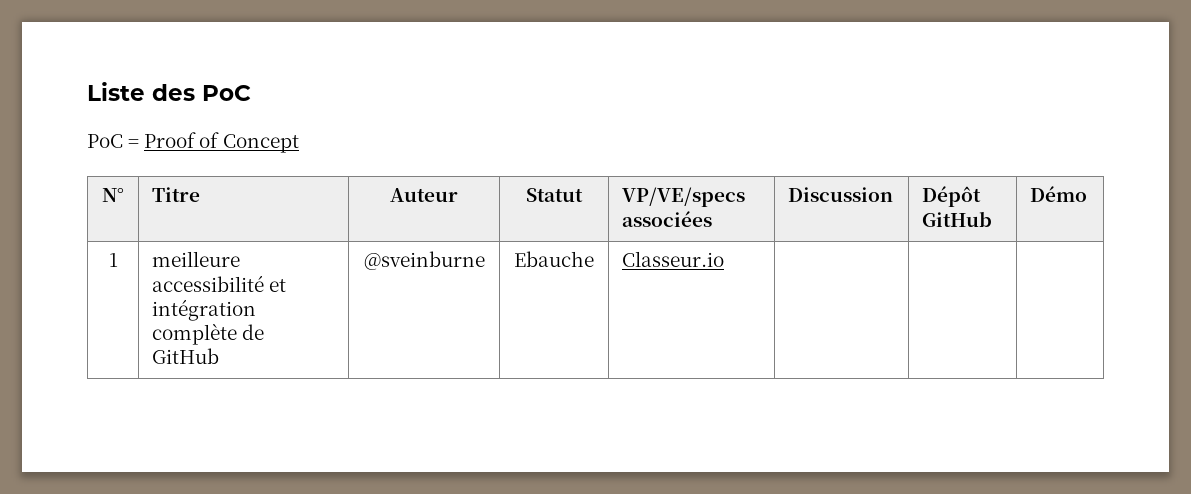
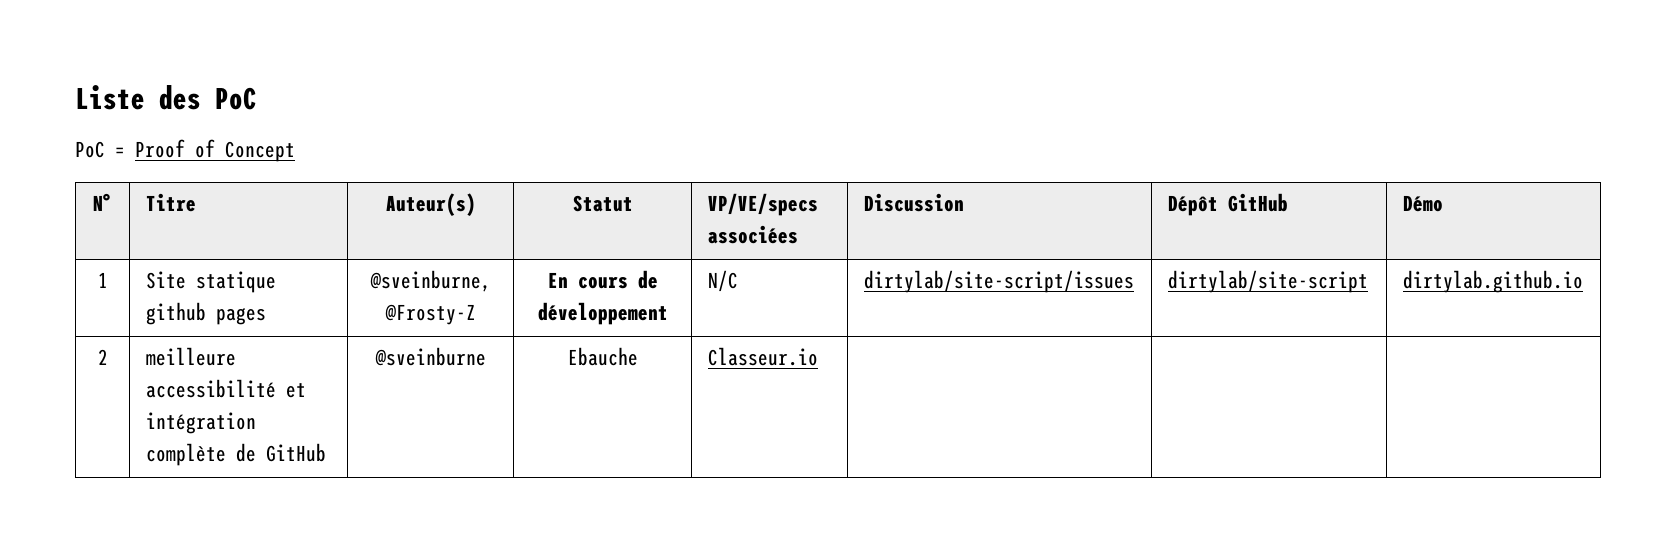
[390,188,458,202] Auteur -> [385,193,476,216] Auteur(s)
(118, 260) none -> [145,271,276,293] [145,302,266,325] [369,270,491,292] [384,304,476,325] [547,270,658,289] [537,302,668,325] [707,270,738,292] [863,270,1134,293] [1167,270,1368,293] [1402,270,1583,293] [97,349,108,365] | Site statique github pages | @sveinburne, @Frosty-Z | En cours de développement | N/C | dirtylab/site-script/issues | dirtylab/site-script | dirtylab.github.io // 2

